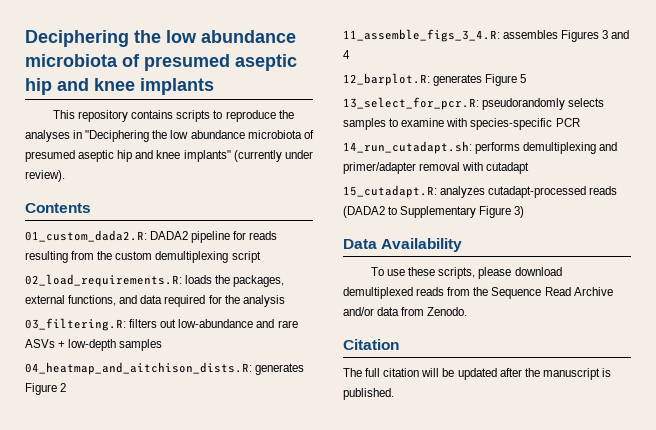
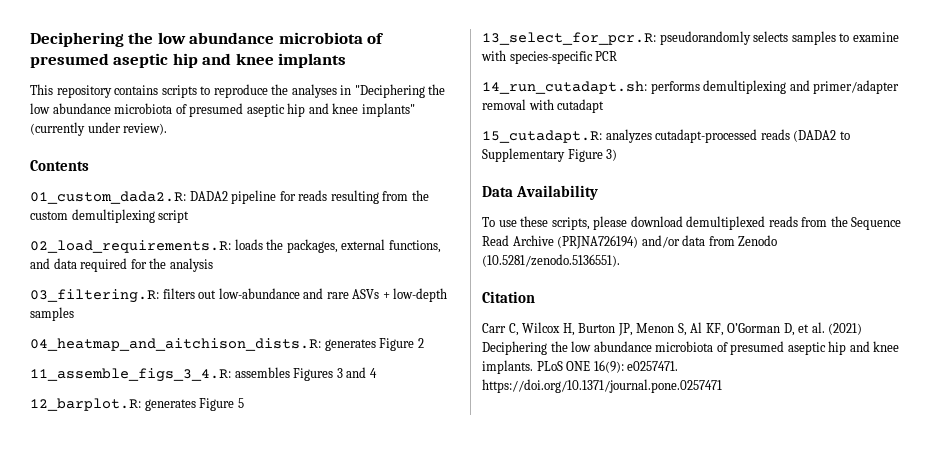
(613, 291) none -> [557,235,639,249] (PRJNA726194)
[427,307,468,316] Zenodo. -> [738,235,778,246] [482,254,620,267] Zenodo (10.5281/zenodo.5136551).
[343,368,611,380] [343,388,394,400] The full citation will be updated after the manuscript is published. -> [482,322,863,336] [482,341,900,355] [482,360,679,374] [482,379,722,393] Carr C, Wilcox H, Burton JP, Menon S, Al KF, O’Gorman D, et al. (2021) Deciphering the low abundance microbiota of presumed aseptic hip and knee implants. PLoS ONE 16(9): e0257471. https://doi.org/10.1371/journal.pone.0257471

